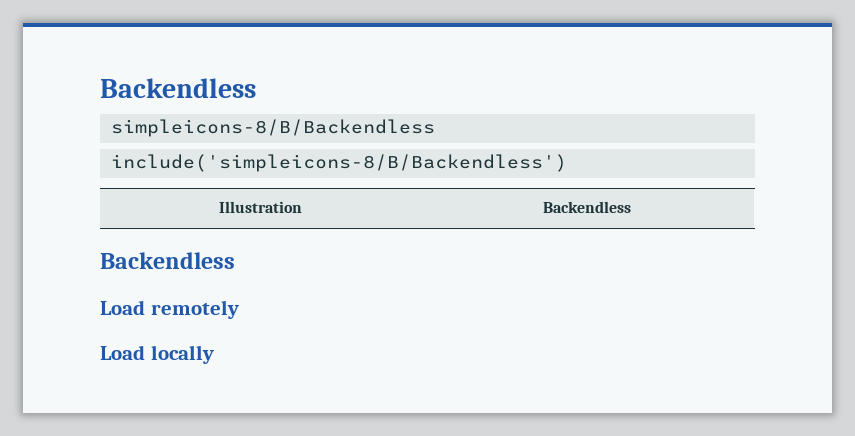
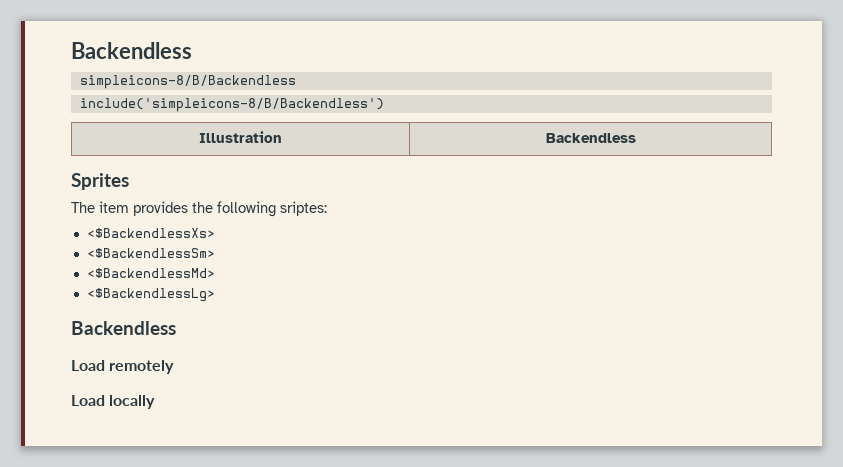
(631, 207) none -> [71,173,129,190] [71,201,327,217] [86,228,215,238] [86,248,215,258] [86,268,215,278] [86,288,215,302] // Sprites // The item provides the following sriptes: // <$BackendlessXs> // <$BackendlessSm> // <$BackendlessMd> // <$BackendlessLg>

